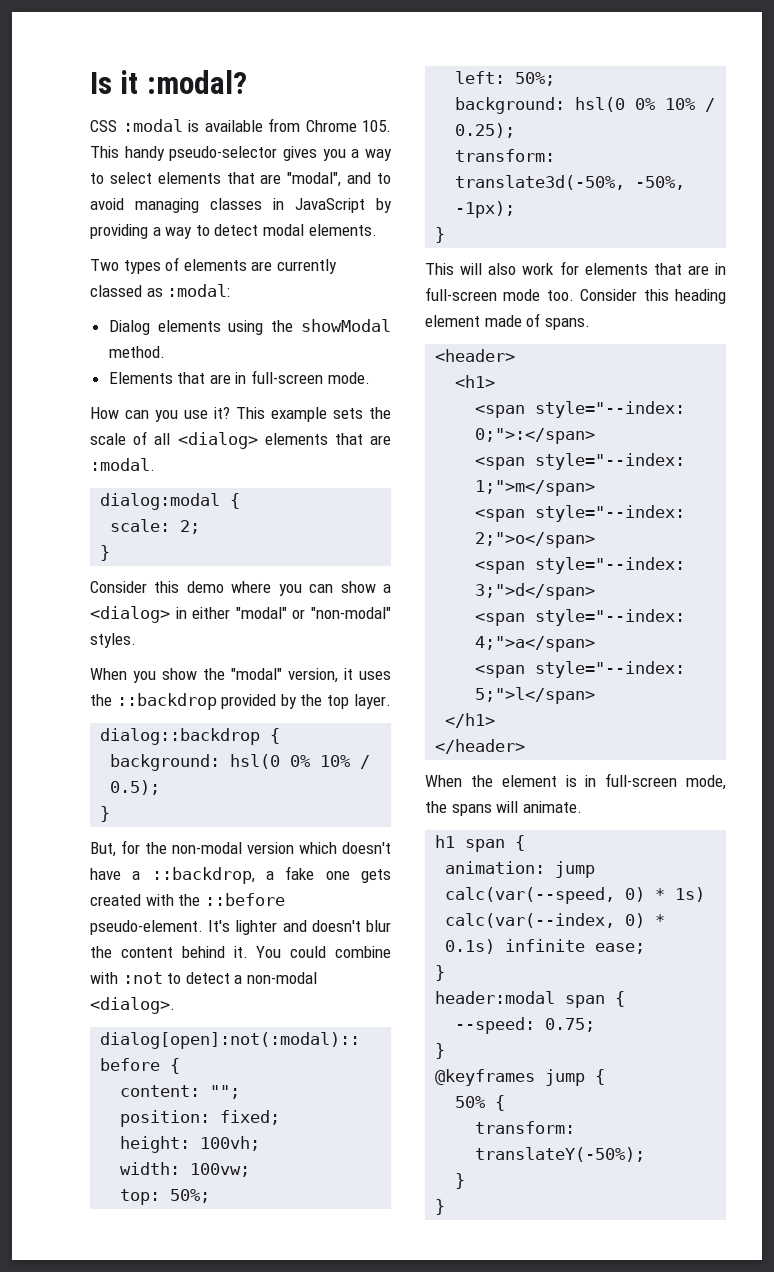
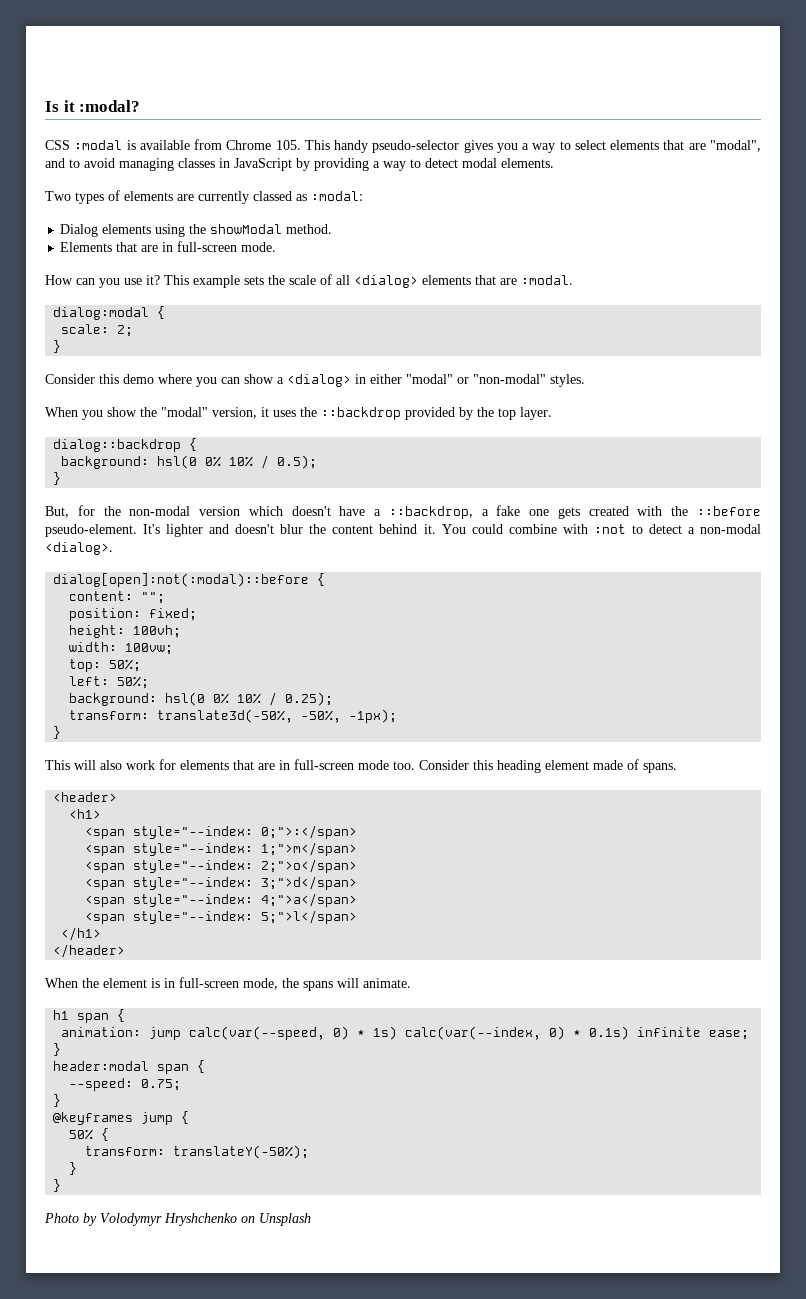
(446, 1207) none -> [44,1213,311,1226] // Photo by Volodymyr Hryshchenko on Unsplash

